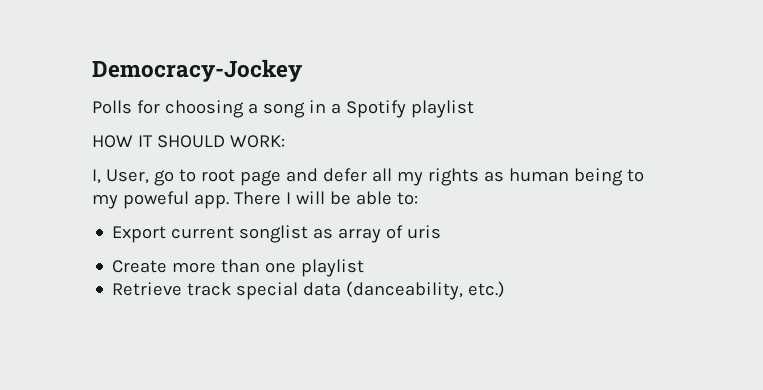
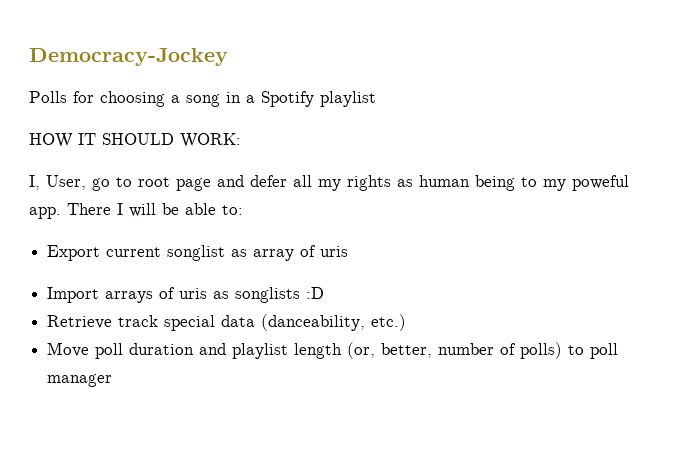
[112,259,365,277] Create more than one playlist -> [47,287,325,303] Import arrays of uris as songlists :D
(506, 289) none -> [47,342,619,359] [47,374,113,387] // Move poll duration and playlist length (or, better, number of polls) to poll manager

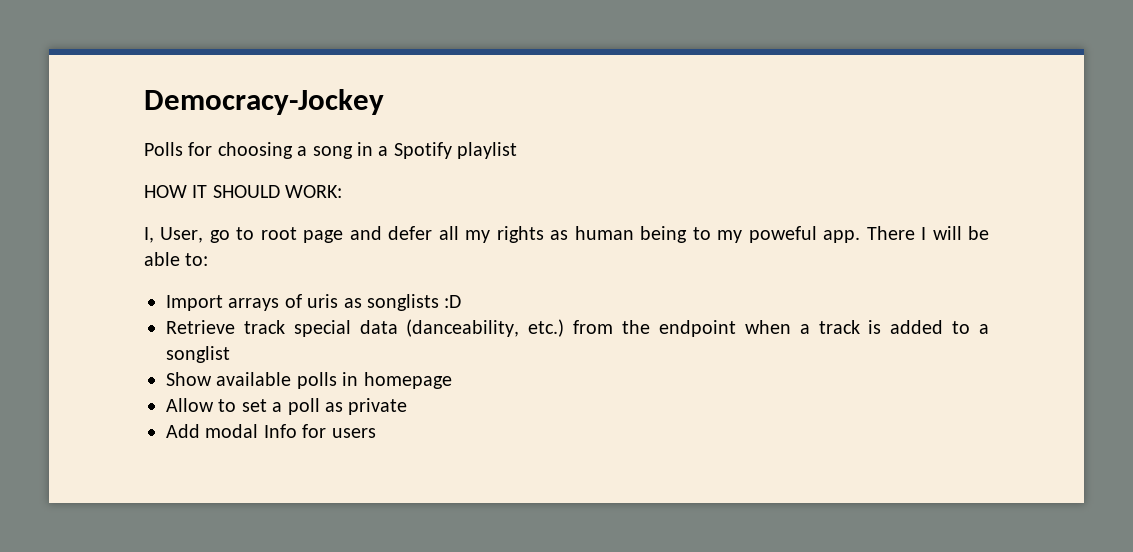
[47,245,349,261] // Export current songlist as array of uris -> (209, 259) none
[47,342,619,359] [47,374,113,387] // Move poll duration and playlist length (or, better, number of polls) to poll manager -> [573,320,990,337] [166,346,230,363] [166,372,452,389] [166,398,408,415] [166,424,376,438] from the endpoint when a track is added to a songlist // Show available polls in homepage // Allow to set a poll as private // Add modal Info for users

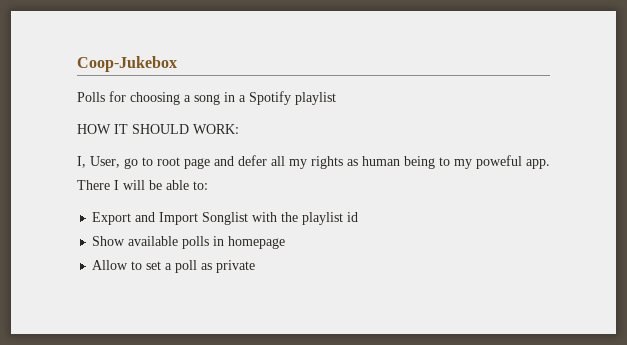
[144,89,384,115] Democracy-Jockey -> [77,56,177,72] Coop-Jukebox
[166,294,462,311] [166,319,990,337] [166,346,230,363] Import arrays of uris as songlists :D // Retrieve track special data (danceability, etc.) from the endpoint when a track is added to a songlist -> [92,212,359,225] Export and Import Songlist with the playlist id
[166,424,376,438] // Add modal Info for users -> (256, 266) none

